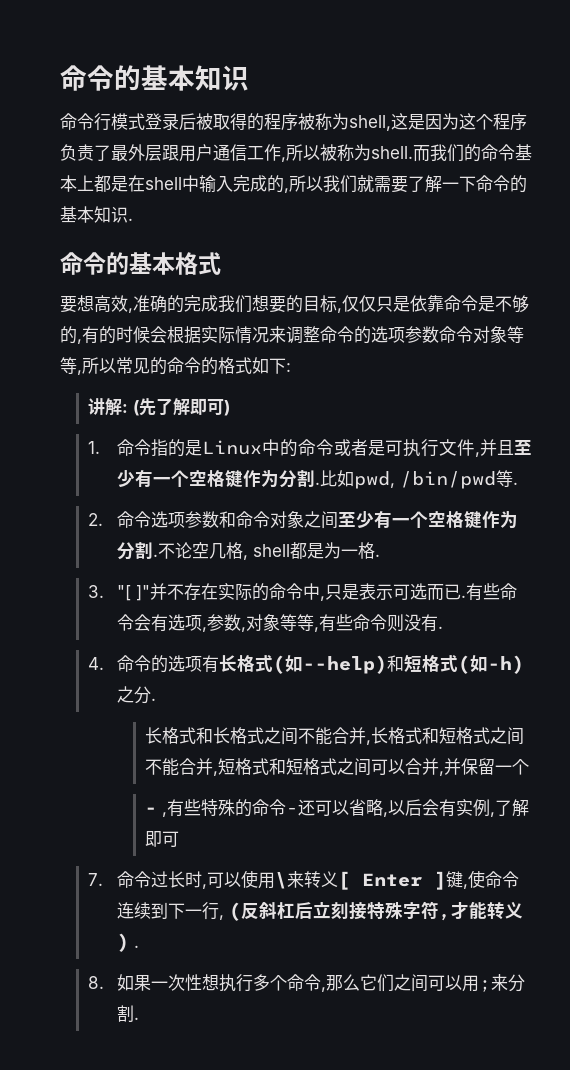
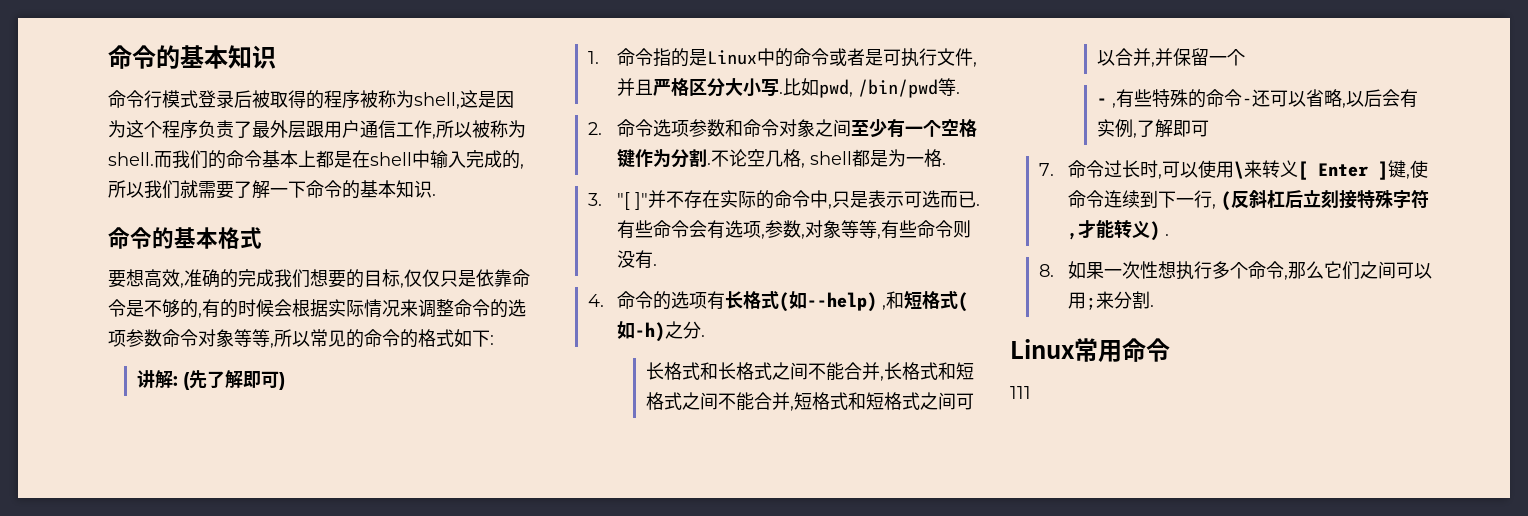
[513,440,532,455] [116,470,315,488] 至少有一个空格键作为分割 -> [652,78,779,97] 严格区分大小写
(387, 664) none -> [881,305,886,310] ,
(139, 1018) none -> [1010,338,1170,362] [1010,386,1031,399] // Linux常用命令 // 111

